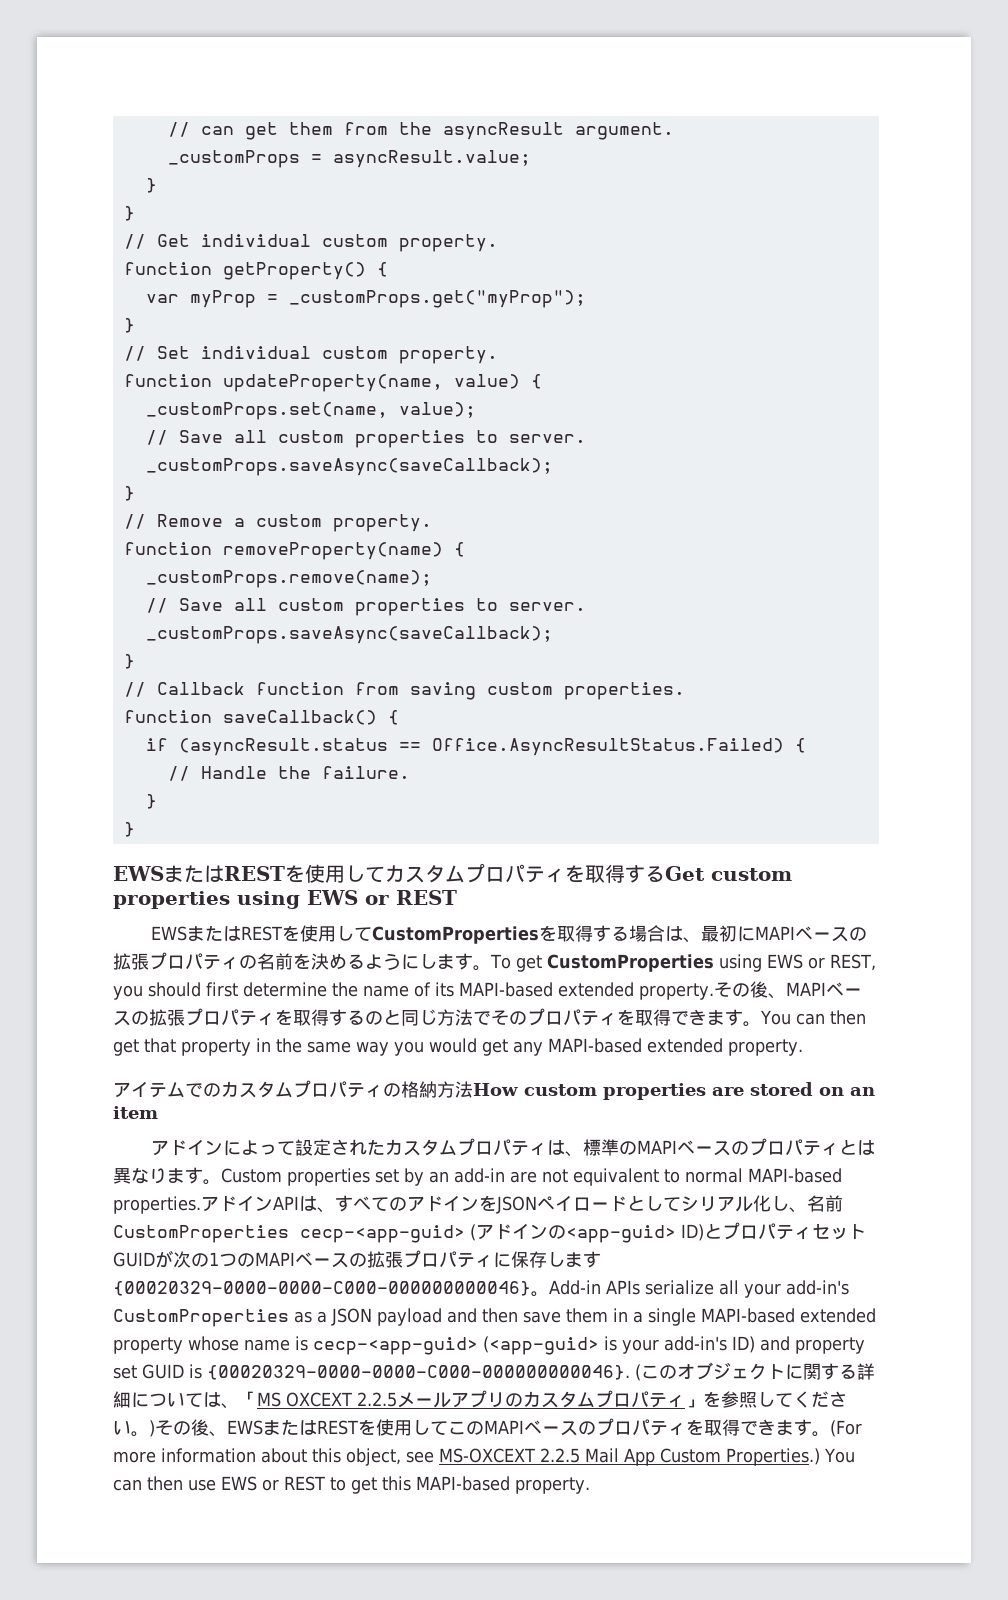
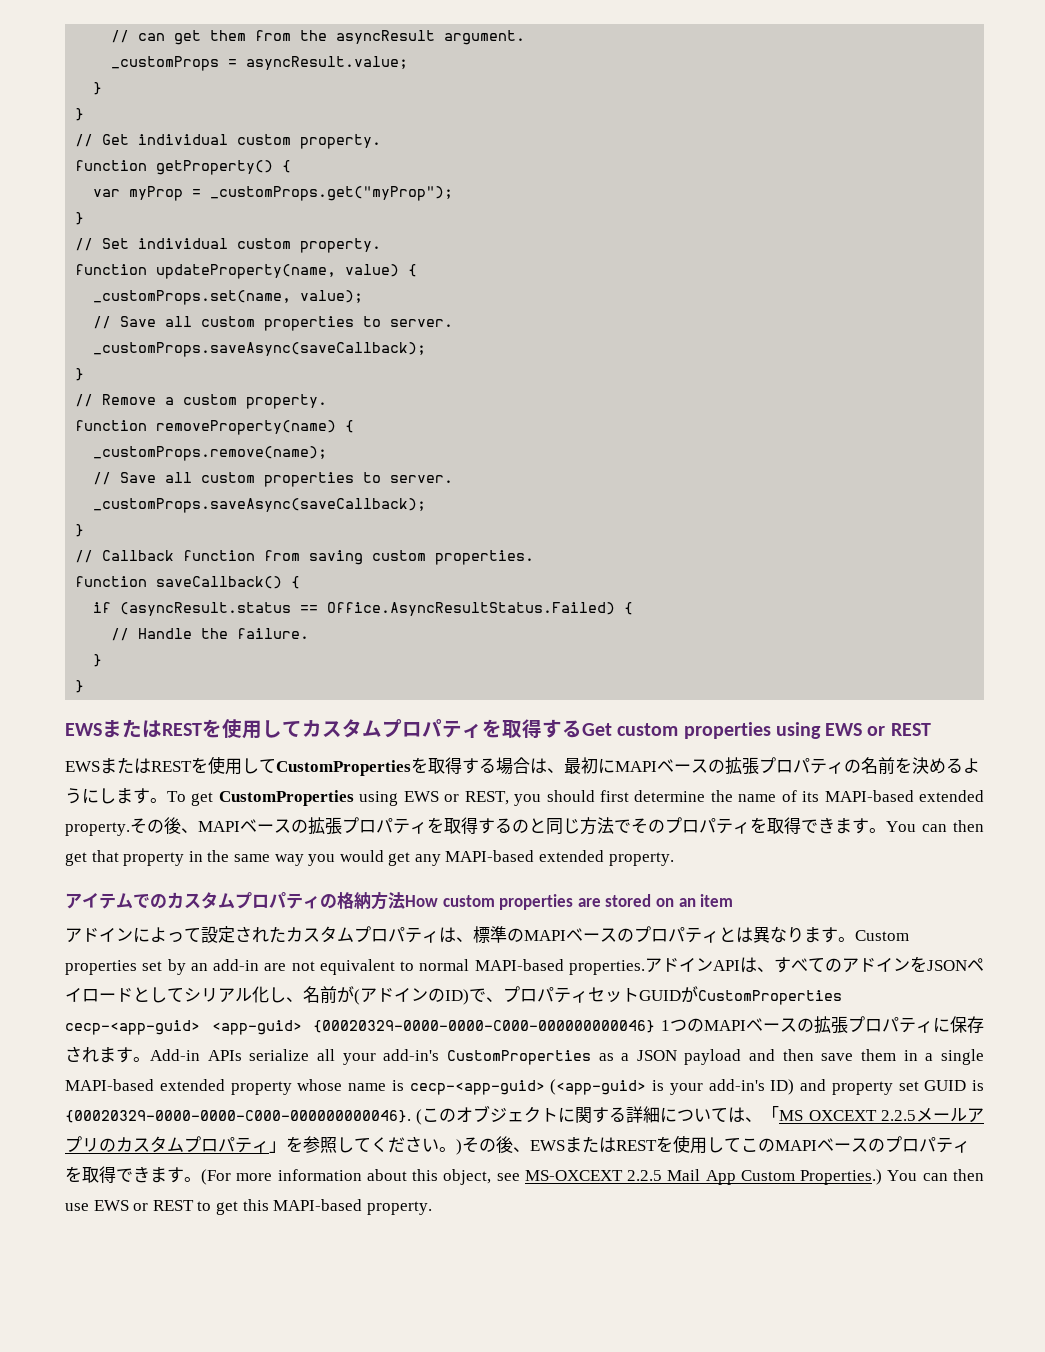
[113,1225,465,1243] CustomProperties cecp-<app-guid> -> [337,986,354,1003] が
[566,1223,722,1243] <app-guid> ID)と -> [445,988,503,1005] ID)で、
[173,1251,209,1268] 次の -> [698,990,842,1005] [65,1020,656,1035] CustomProperties cecp-<app-guid> <app-guid> {00020329-0000-0000-C000-000000000046}
[547,1251,601,1268] [113,1281,531,1296] します{00020329-0000-0000-C000-000000000046} -> [65,1046,133,1063] されます

